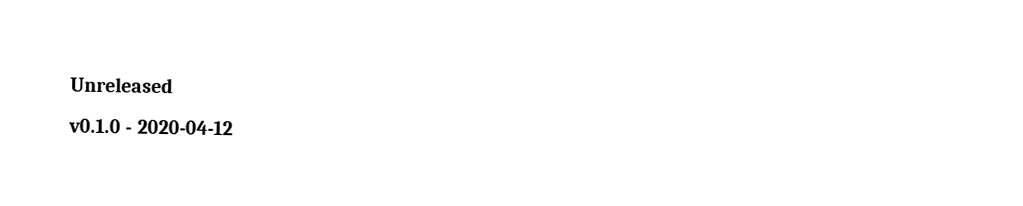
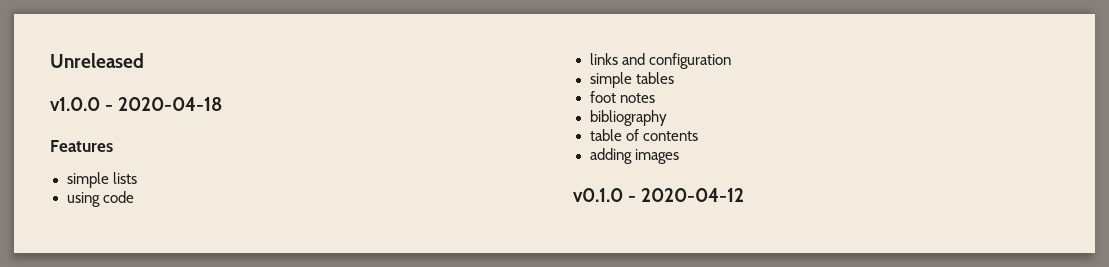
(173, 85) none -> [50,97,223,111] [50,140,113,152] [66,172,137,188] [66,191,134,207] [589,53,731,69] [589,72,674,88] [589,91,655,103] [589,110,667,126] [589,129,698,141] [589,148,679,164] // v1.0.0 - 2020-04-18 // Features // simple lists // using code // links and configuration // simple tables // foot notes // bibliography // table of contents // adding images

